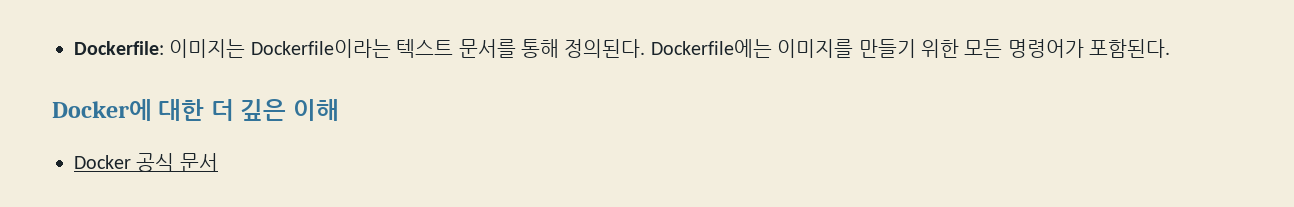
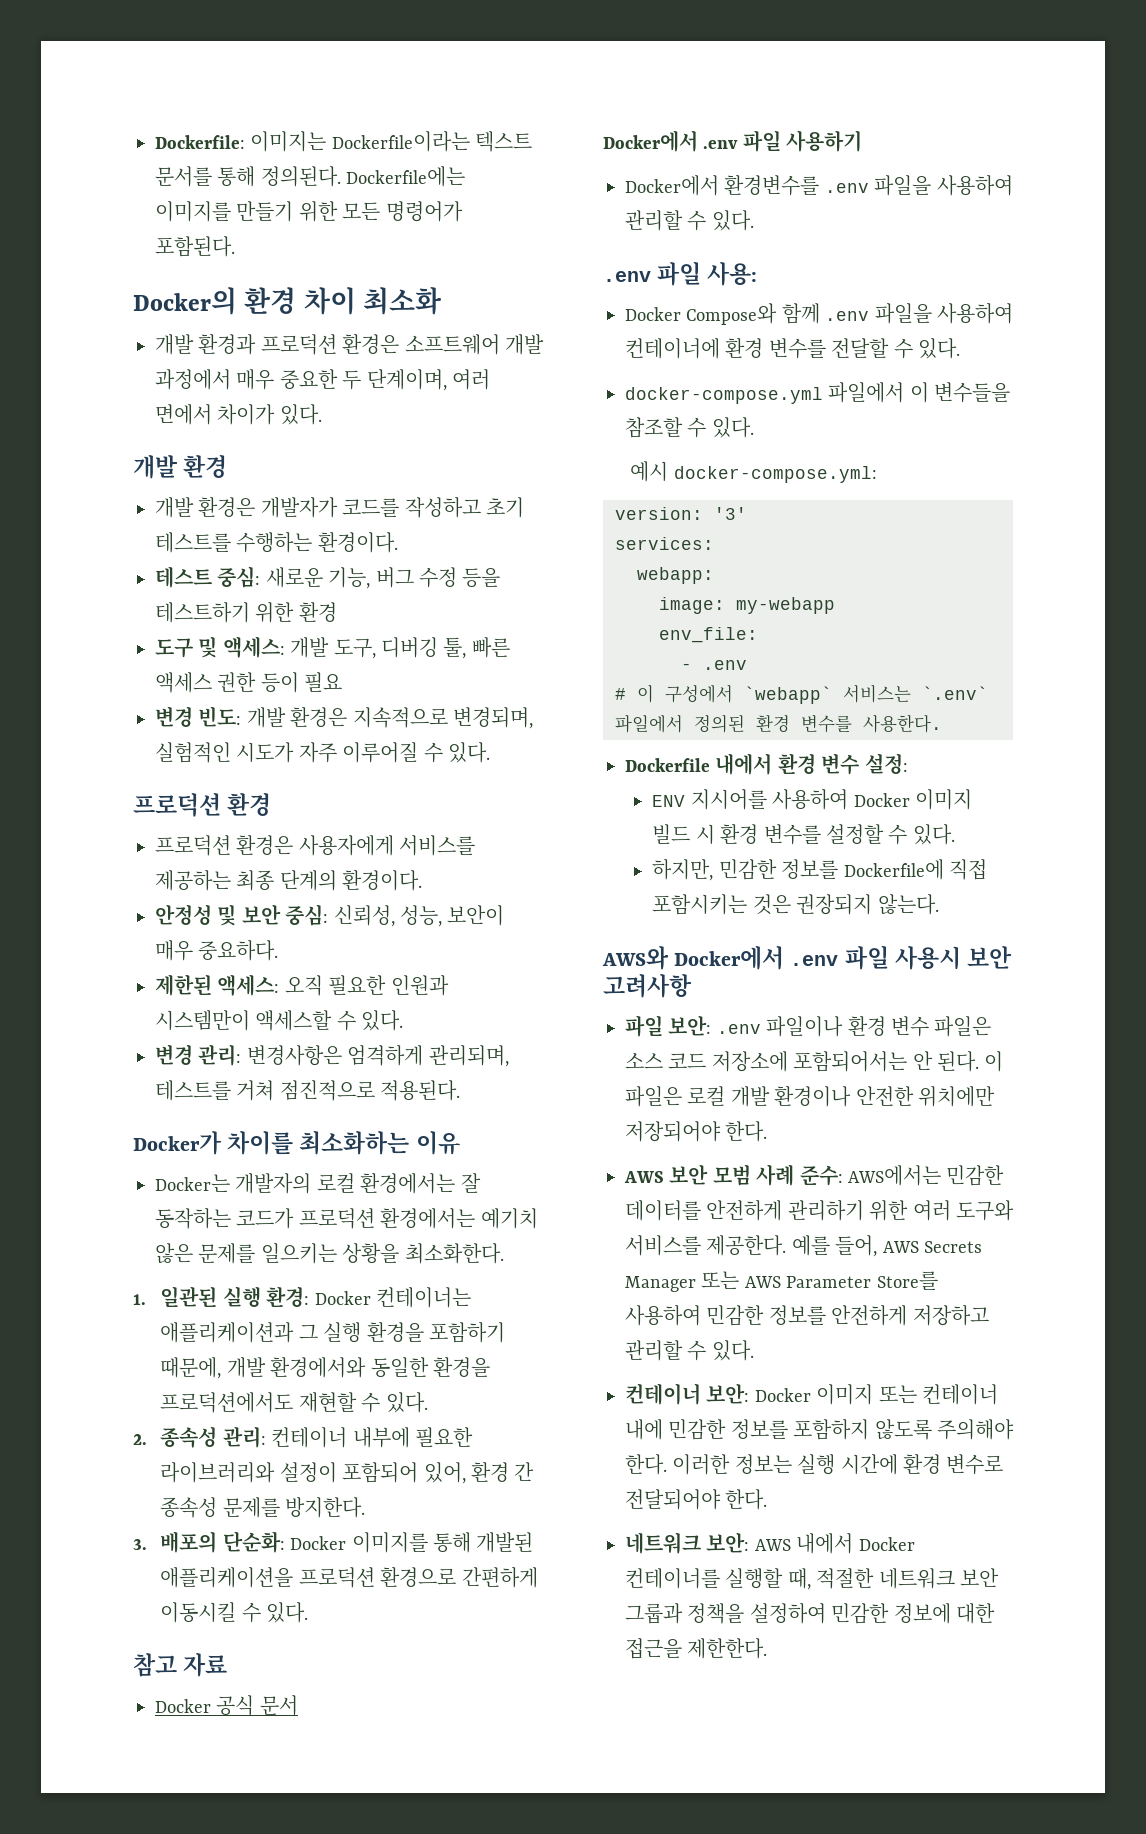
[52,99,339,121] [74,153,218,172] Docker에 대한 더 깊은 이해 // Docker 공식 문서 -> [133,287,442,315] [155,334,544,355] [155,369,490,391] [155,404,322,425] [133,455,228,479] [155,497,524,518] [155,532,398,553] [155,566,501,589] [155,602,337,623] [155,636,510,659] [155,672,343,693] [155,706,533,729] [155,742,490,763] [133,793,272,817] [155,835,476,856] [155,870,423,891] [155,904,505,927] [155,940,279,961] [155,974,449,996] [155,1010,404,1031] [155,1044,509,1067] [155,1080,461,1101] [133,1131,460,1155] [155,1173,481,1194] [155,1208,538,1229] [155,1243,504,1264] [133,1286,472,1308] [160,1322,506,1343] [160,1357,491,1379] [160,1392,428,1413] [133,1426,474,1448] [160,1462,535,1484] [160,1497,366,1518] [133,1531,534,1553] [160,1567,538,1588] [160,1602,309,1623] [133,1653,228,1677] [155,1695,298,1716] [603,130,863,152] [625,175,1013,196] [625,210,754,231] [603,261,758,286] [625,303,1013,325] [625,338,960,359] [625,382,1011,404] [625,417,754,438] [630,461,877,483] [615,507,747,520] [615,537,714,550] [637,567,714,584] [659,597,835,614] [659,627,758,643] [681,660,747,670] [615,684,988,704] [615,714,942,733] [625,753,908,775] [652,789,973,810] [652,824,955,845] [652,859,988,881] [652,894,939,915] [602,945,1013,970] [603,974,692,998] [625,1015,992,1037] [625,1051,1004,1072] [625,1086,995,1107] [625,1121,768,1142] [624,1164,1005,1186] [625,1200,1014,1221] [625,1235,982,1257] [625,1271,938,1292] [625,1305,989,1326] [625,1340,754,1361] [625,1383,998,1405] [625,1419,1014,1440] [625,1454,1004,1475] [625,1489,768,1510] [625,1532,915,1554] [625,1568,999,1590] [625,1603,995,1624] [625,1638,768,1659] Docker의 환경 차이 최소화 // 개발 환경과 프로덕션 환경은 소프트웨어 개발 과정에서 매우 중요한 두 단계이며, 여러 면에서 차이가 있다. // 개발 환경 // 개발 환경은 개발자가 코드를 작성하고 초기 테스트를 수행하는 환경이다. // 테스트 중심: 새로운 기능, 버그 수정 등을 테스트하기 위한 환경 // 도구 및 액세스: 개발 도구, 디버깅 툴, 빠른 액세스 권한 등이 필요 // 변경 빈도: 개발 환경은 지속적으로 변경되며, 실험적인 시도가 자주 이루어질 수 있다. // 프로덕션 환경 // 프로덕션 환경은 사용자에게 서비스를 제공하는 최종 단계의 환경이다. // 안정성 및 보안 중심: 신뢰성, 성능, 보안이 매우 중요하다. // 제한된 액세스: 오직 필요한 인원과 시스템만이 액세스할 수 있다. // 변경 관리: 변경사항은 엄격하게 관리되며, 테스트를 거쳐 점진적으로 적용된다. // Docker가 차이를 최소화하는 이유 // Docker는 개발자의 로컬 환경에서는 잘 동작하는 코드가 프로덕션 환경에서는 예기치 않은 문제를 일으키는 상황을 최소화한다. // 1. 일관된 실행 환경: Docker 컨테이너는 애플리케이션과 그 실행 환경을 포함하기 때문에, 개발 환경에서와 동일한 환경을 프로덕션에서도 재현할 수 있다. // 2. 종속성 관리: 컨테이너 내부에 필요한 라이브러리와 설정이 포함되어 있어, 환경 간 종속성 문제를 방지한다. // 3. 배포의 단순화: Docker 이미지를 통해 개발된 애플리케이션을 프로덕션 환경으로 간편하게 이동시킬 수 있다. // 참고 자료 // Docker 공식 문서 // Docker에서 .env 파일 사용하기 // Docker에서 환경변수를 .env 파일을 사용하여 관리할 수 있다. // .env 파일 사용: // Docker Compose와 함께 .env 파일을 사용하여 컨테이너에 환경 변수를 전달할 수 있다. // docker-compose.yml 파일에서 이 변수들을 참조할 수 있다. // 예시 docker-compose.yml: // version: '3' // services: // webapp: // image: my-webapp // env_file: // - .env // # 이 구성에서 `webapp` 서비스는 `.env` 파일에서 정의된 환경 변수를 사용한다. // Dockerfile 내에서 환경 변수 설정: // ENV 지시어를 사용하여 Docker 이미지 빌드 시 환경 변수를 설정할 수 있다. // 하지만, 민감한 정보를 Dockerfile에 직접 포함시키는 것은 권장되지 않는다. // AWS와 Docker에서 .env 파일 사용시 보안 고려사항 // 파일 보안: .env 파일이나 환경 변수 파일은 소스 코드 저장소에 포함되어서는 안 된다. 이 파일은 로컬 개발 환경이나 안전한 위치에만 저장되어야 한다. // AWS 보안 모범 사례 준수: AWS에서는 민감한 데이터를 안전하게 관리하기 위한 여러 도구와 서비스를 제공한다. 예를 들어, AWS Secrets Manager 또는 AWS Parameter Store를 사용하여 민감한 정보를 안전하게 저장하고 관리할 수 있다. // 컨테이너 보안: Docker 이미지 또는 컨테이너 내에 민감한 정보를 포함하지 않도록 주의해야 한다. 이러한 정보는 실행 시간에 환경 변수로 전달되어야 한다. // 네트워크 보안: AWS 내에서 Docker 컨테이너를 실행할 때, 적절한 네트워크 보안 그룹과 정책을 설정하여 민감한 정보에 대한 접근을 제한한다.

